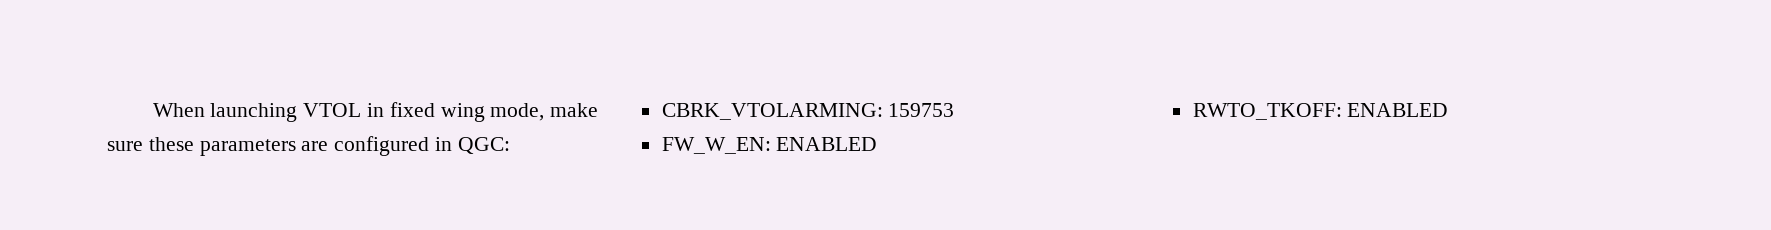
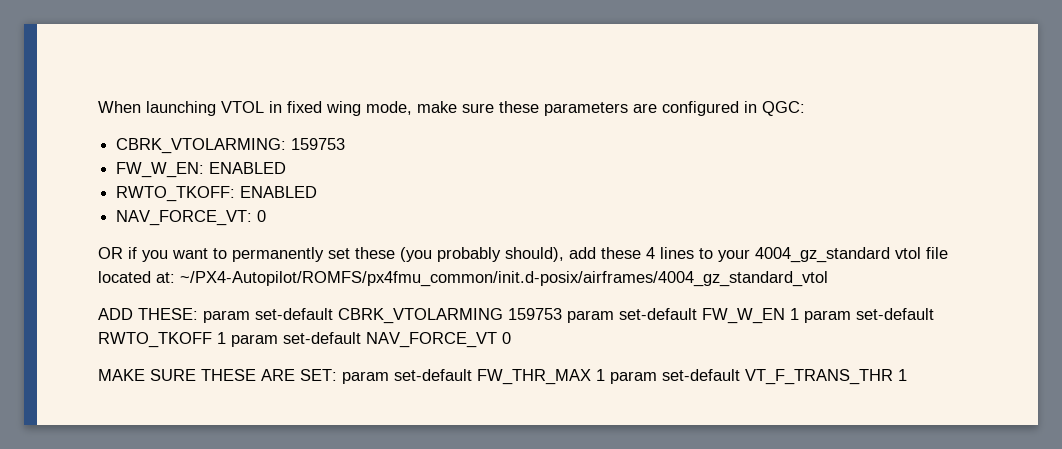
(1449, 110) none -> [116,210,267,226] [98,247,948,263] [98,271,828,287] [98,308,934,324] [98,332,511,348] [98,369,907,385] // NAV_FORCE_VT: 0 // OR if you want to permanently set these (you probably should), add these 4 lines to your 4004_gz_standard vtol file located at: ~/PX4-Autopilot/ROMFS/px4fmu_common/init.d-posix/airframes/4004_gz_standard_vtol // ADD THESE: param set-default CBRK_VTOLARMING 159753 param set-default FW_W_EN 1 param set-default RWTO_TKOFF 1 param set-default NAV_FORCE_VT 0 // MAKE SURE THESE ARE SET: param set-default FW_THR_MAX 1 param set-default VT_F_TRANS_THR 1

